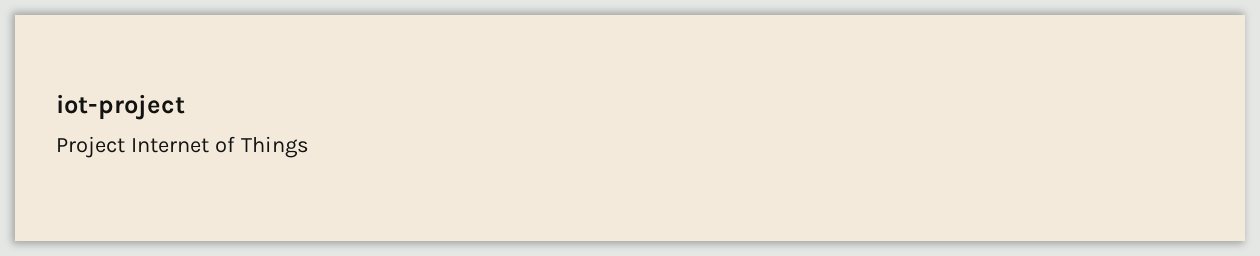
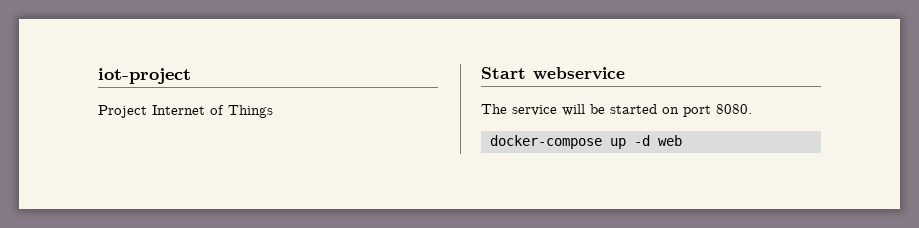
(309, 147) none -> [481,67,625,80] [481,104,752,117] [490,135,682,149] // Start webservice // The service will be started on port 8080. // docker-compose up -d web

